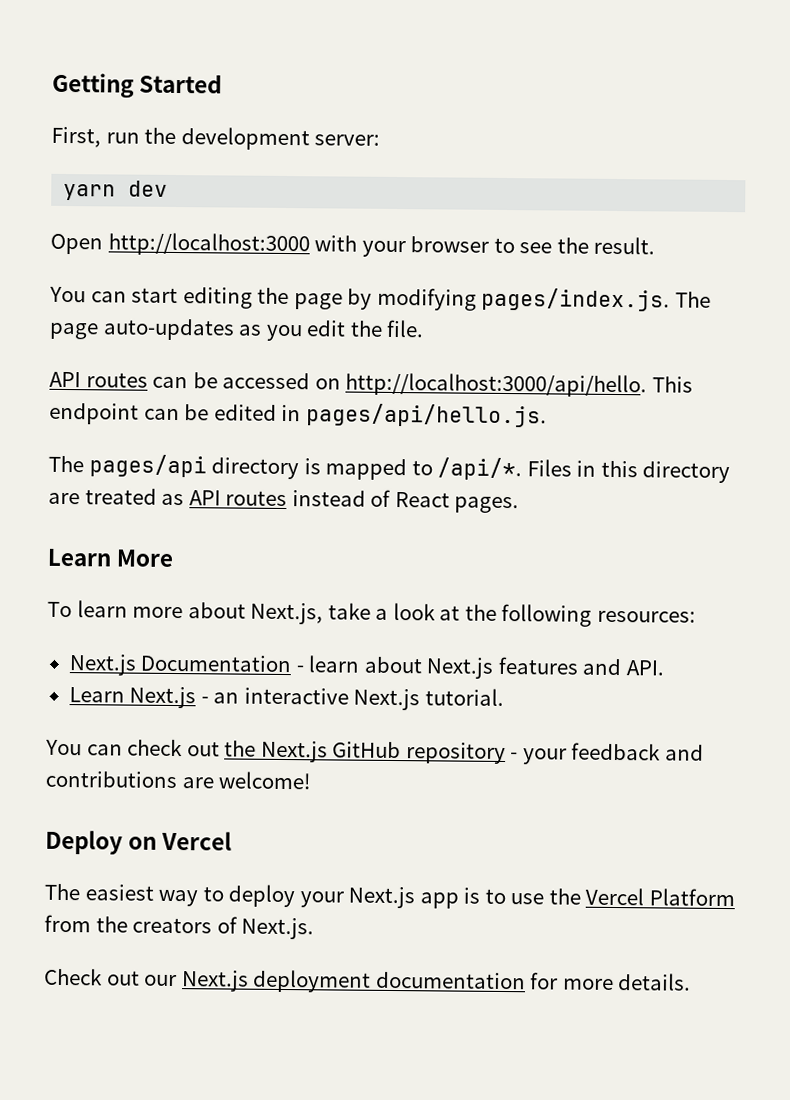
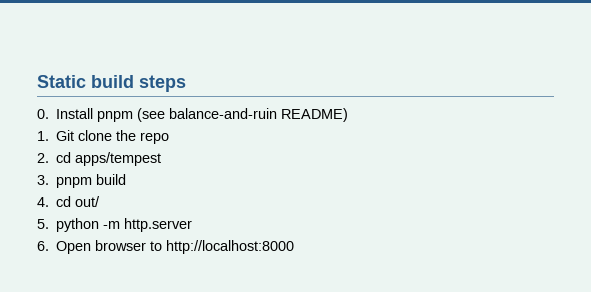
[52,72,223,99] [51,126,381,151] [63,180,169,201] [50,232,656,258] [49,286,711,312] [49,318,425,342] [49,371,693,398] [49,402,547,428] [48,454,731,484] [48,488,520,514] [47,548,174,567] [47,600,696,627] [68,654,665,679] [68,686,504,711] [45,738,704,765] [45,770,312,790] [45,829,233,855] [44,883,735,909] [44,914,315,940] [44,967,692,993] Getting Started // First, run the development server: // yarn dev // Open http://localhost:3000 with your browser to see the result. // You can start editing the page by modifying pages/index.js. The page auto-updates as you edit the file. // API routes can be accessed on http://localhost:3000/api/hello. This endpoint can be edited in pages/api/hello.js. // The pages/api directory is mapped to /api/*. Files in this directory are treated as API routes instead of React pages. // Learn More // To learn more about Next.js, take a look at the following resources: // Next.js Documentation - learn about Next.js features and API. // Learn Next.js - an interactive Next.js tutorial. // You can check out the Next.js GitHub repository - your feedback and contributions are welcome! // Deploy on Vercel // The easiest way to deploy your Next.js app is to use the Vercel Platform from the creators of Next.js. // Check out our Next.js deployment documentation for more details. -> [37,75,186,92] [37,108,349,122] [37,130,170,144] [37,152,162,166] [37,174,127,188] [37,196,101,207] [37,218,193,232] [37,240,295,254] Static build steps // 0. Install pnpm (see balance-and-ruin README) // 1. Git clone the repo // 2. cd apps/tempest // 3. pnpm build // 4. cd out/ // 5. python -m http.server // 6. Open browser to http://localhost:8000

